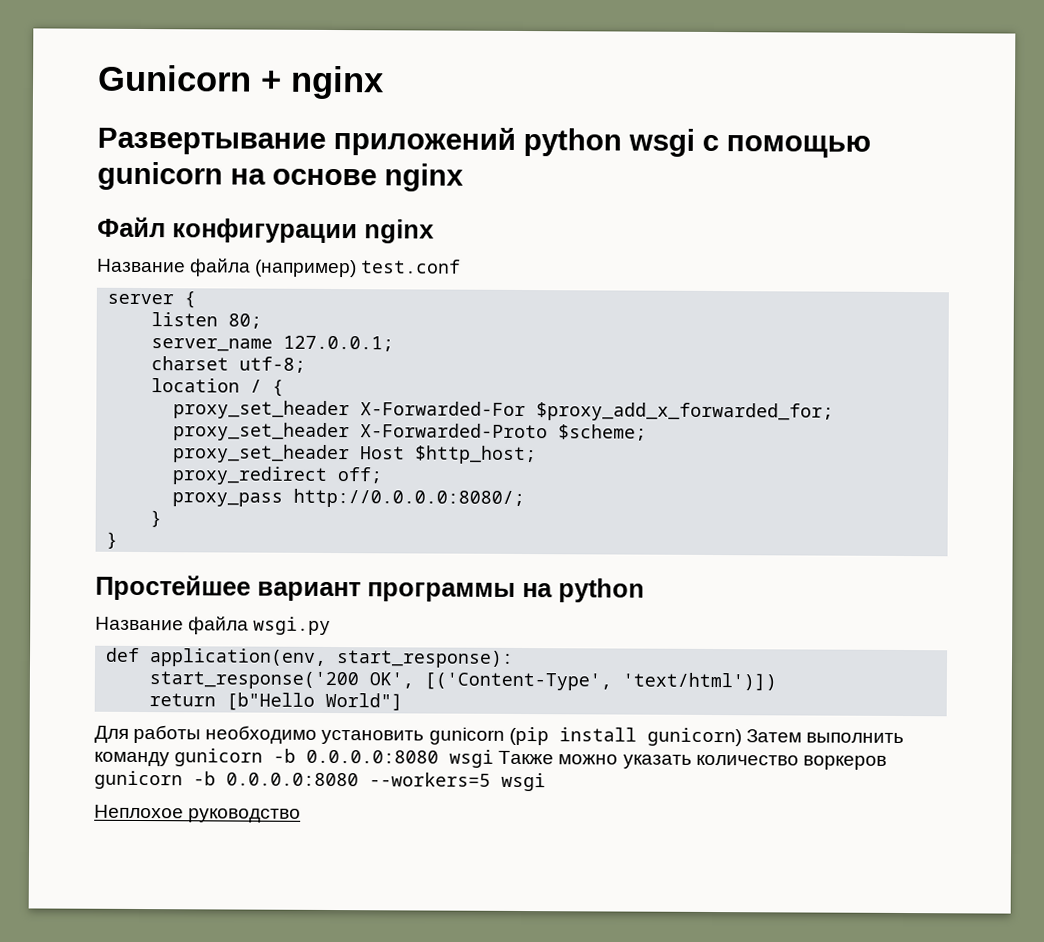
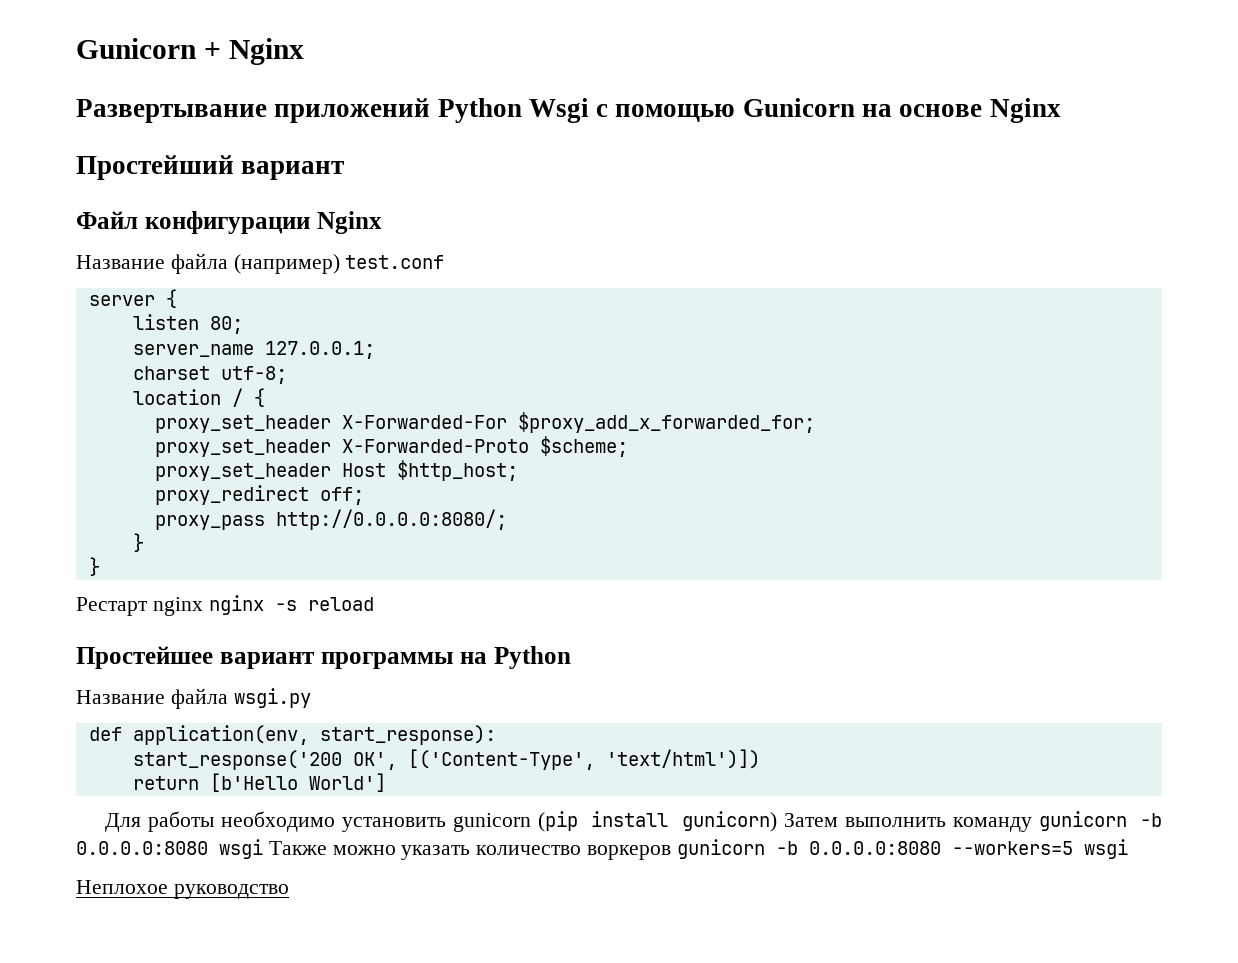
[290,65,384,100] nginx -> [228,38,304,65] Nginx
[523,128,695,157] python wsgi -> [437,98,589,123] Python Wsgi
[97,161,223,191] gunicorn -> [742,98,855,117] Gunicorn
[384,163,464,192] nginx -> [989,98,1061,123] [76,155,345,180] Nginx // Простейший вариант
[364,219,434,244] nginx -> [316,211,382,234] Nginx
(119, 540) none -> [76,595,374,616] // Рестарт nginx nginx -s reload
[558,578,645,603] python -> [494,646,571,669] Python
[226,692,404,711] [b"Hello World"] -> [209,773,386,792] [b'Hello World']

